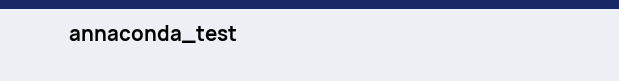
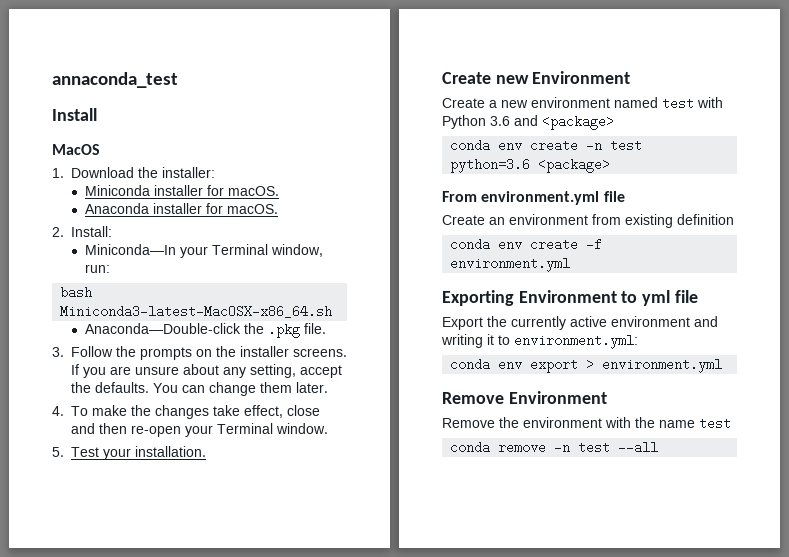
(237, 34) none -> [52,108,97,121] [52,144,100,155] [52,167,215,178] [84,185,279,196] [84,203,278,214] [52,226,112,237] [84,244,323,258] [84,264,110,273] [60,286,93,299] [60,305,333,318] [84,323,326,338] [52,346,347,360] [71,364,342,378] [71,382,328,396] [52,405,320,419] [71,423,328,437] [52,446,206,460] [442,71,631,84] [442,97,723,110] [442,115,614,130] [450,139,643,152] [450,158,611,173] [442,191,625,205] [442,214,734,228] [450,238,603,251] [450,257,571,272] [442,290,698,306] [442,316,718,330] [441,334,638,349] [450,358,723,373] [442,391,607,404] [442,417,731,430] [450,441,659,454] // Install // MacOS // 1. Download the installer: // Miniconda installer for macOS. // Anaconda installer for macOS. // 2. Install: // Miniconda—In your Terminal window, run: // bash Miniconda3-latest-MacOSX-x86_64.sh // Anaconda—Double-click the .pkg file. // 3. Follow the prompts on the installer screens. If you are unsure about any setting, accept the defaults. You can change them later. // 4. To make the changes take effect, close and then re-open your Terminal window. // 5. Test your installation. // Create new Environment // Create a new environment named test with Python 3.6 and <package> // conda env create -n test python=3.6 <package> // From environment.yml file // Create an environment from existing definition // conda env create -f environment.yml // Exporting Environment to yml file // Export the currently active environment and writing it to environment.yml: // conda env export > environment.yml // Remove Environment // Remove the environment with the name test // conda remove -n test --all

